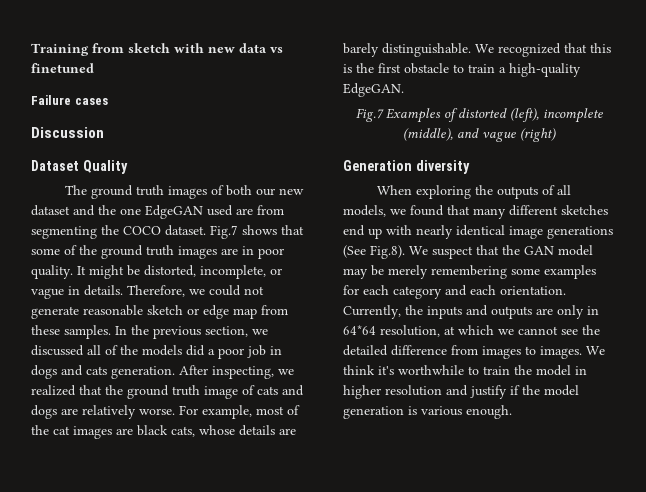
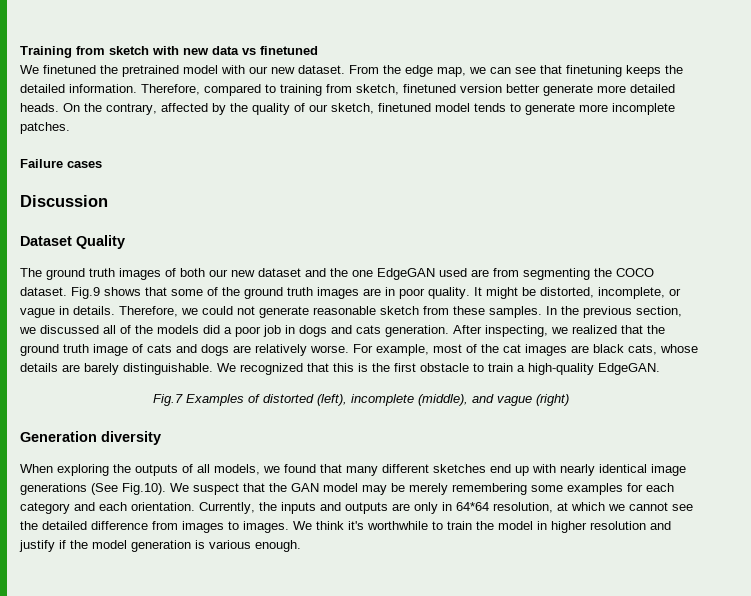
(94, 68) none -> [20,65,683,77] [20,84,675,96] [20,103,675,115] [20,122,70,134] // We finetuned the pretrained model with our new dataset. From the edge map, we can see that finetuning keeps the detailed information. Therefore, compared to training from sketch, finetuned version better generate more detailed heads. On the contrary, affected by the quality of our sketch, finetuned model tends to generate more incomplete patches.
[210,225,238,239] Fig.7 -> [71,287,100,299] Fig.9
[187,305,257,319] or edge map -> (419, 310) none
[370,245,405,259] Fig.8). -> [122,483,166,495] Fig.10).

